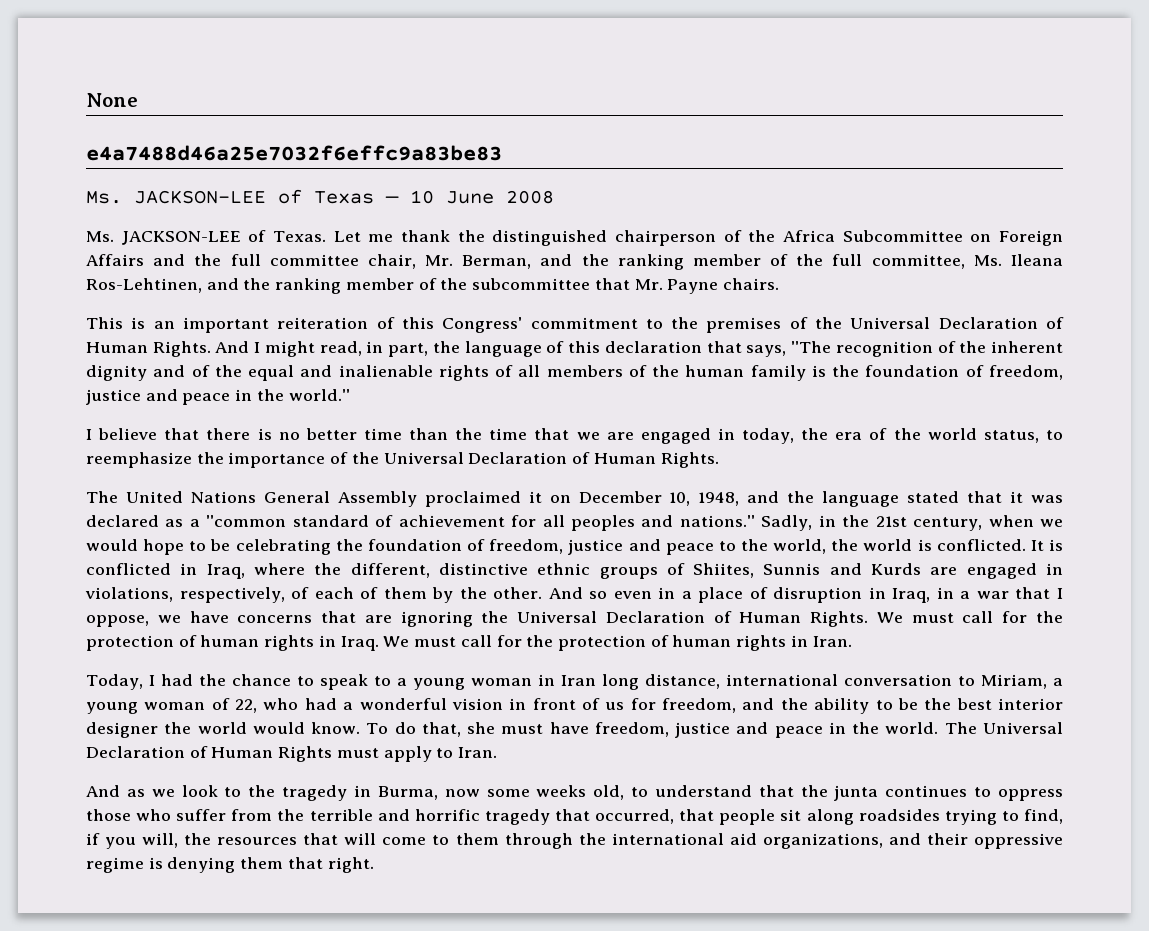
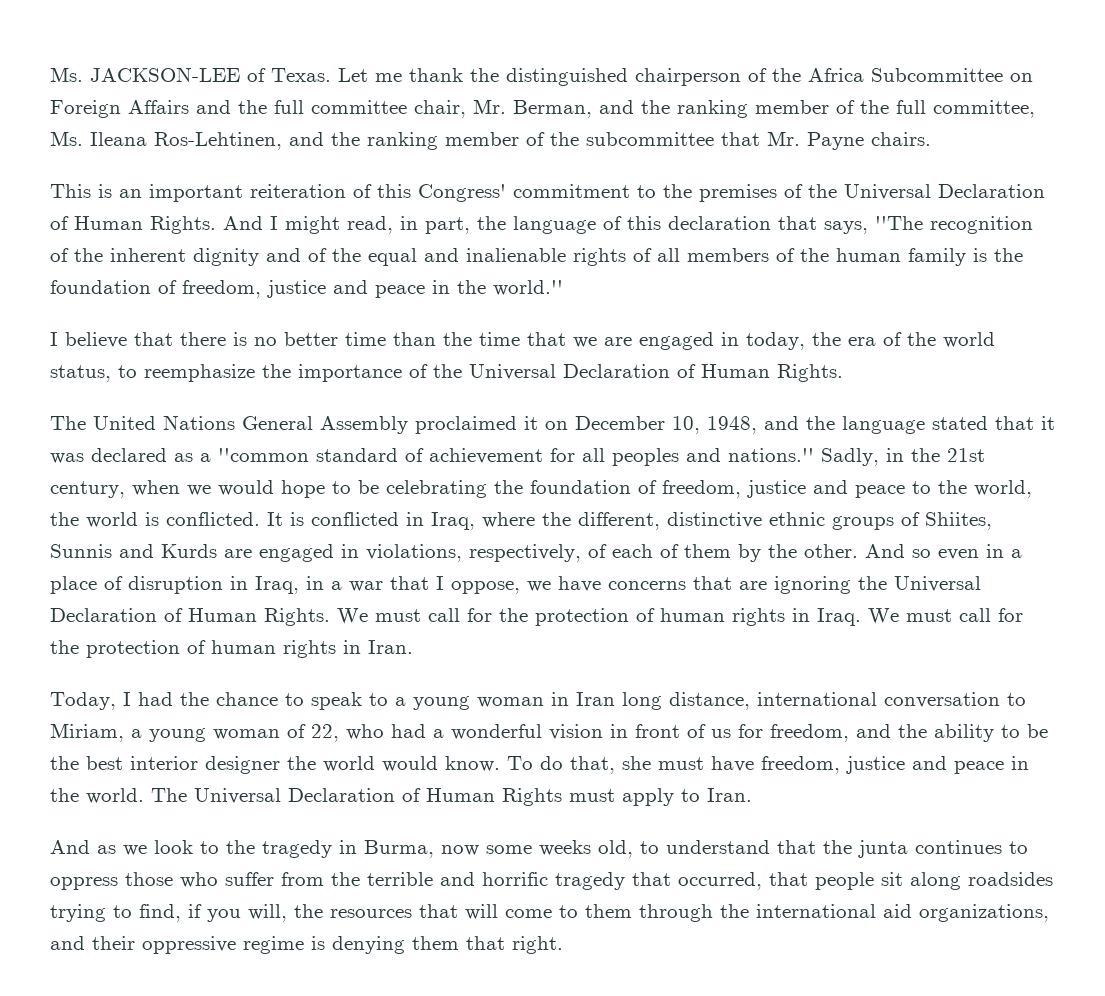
[86,93,138,107] [86,145,502,161] [86,189,554,204] None // e4a7488d46a25e7032f6effc9a83be83 // Ms. JACKSON-LEE of Texas — 10 June 2008 // -> (50, 74) none

